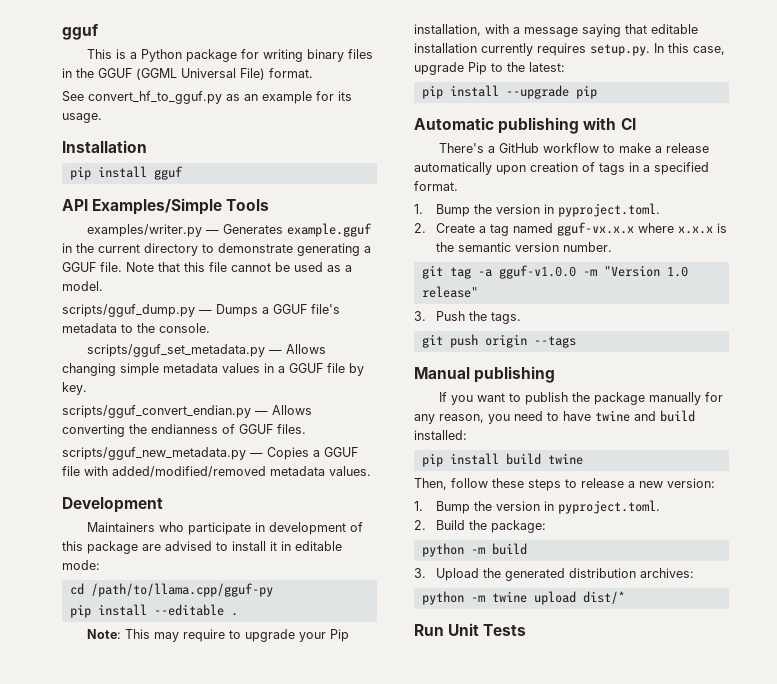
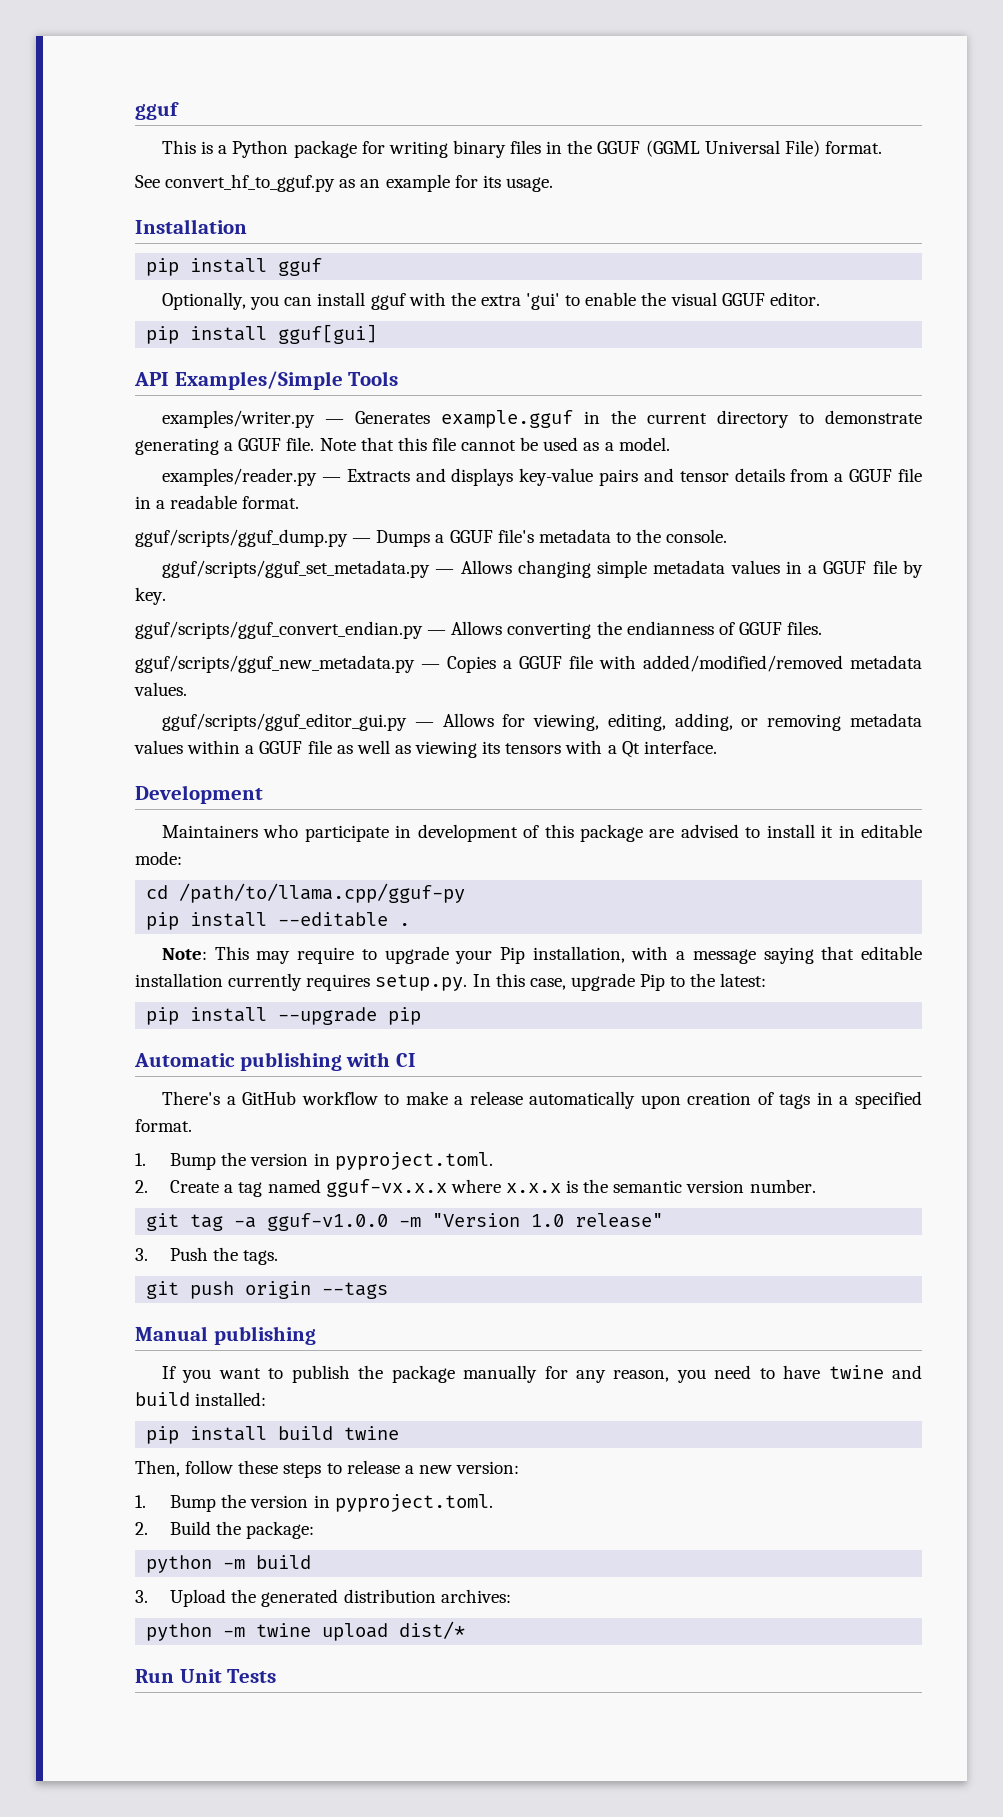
(183, 173) none -> [162,292,820,310] [146,324,378,344] // Optionally, you can install gguf with the extra 'gui' to enable the visual GGUF editor. // pip install gguf[gui]
[62,304,195,317] scripts/gguf_dump.py -> [162,468,922,486] [135,495,300,509] [135,529,348,547] examples/reader.py — Extracts and displays key-value pairs and tensor details from a GGUF file in a readable format. // gguf/scripts/gguf_dump.py
[87,344,266,357] scripts/gguf_set_metadata.py -> [162,560,431,578] gguf/scripts/gguf_set_metadata.py
[62,405,251,418] scripts/gguf_convert_endian.py -> [135,621,423,639] gguf/scripts/gguf_convert_endian.py
[62,447,246,460] scripts/gguf_new_metadata.py -> [135,655,415,673] gguf/scripts/gguf_new_metadata.py
(371, 471) none -> [162,713,923,731] [134,740,717,758] // gguf/scripts/gguf_editor_gui.py — Allows for viewing, editing, adding, or removing metadata values within a GGUF file as well as viewing its tensors with a Qt interface.

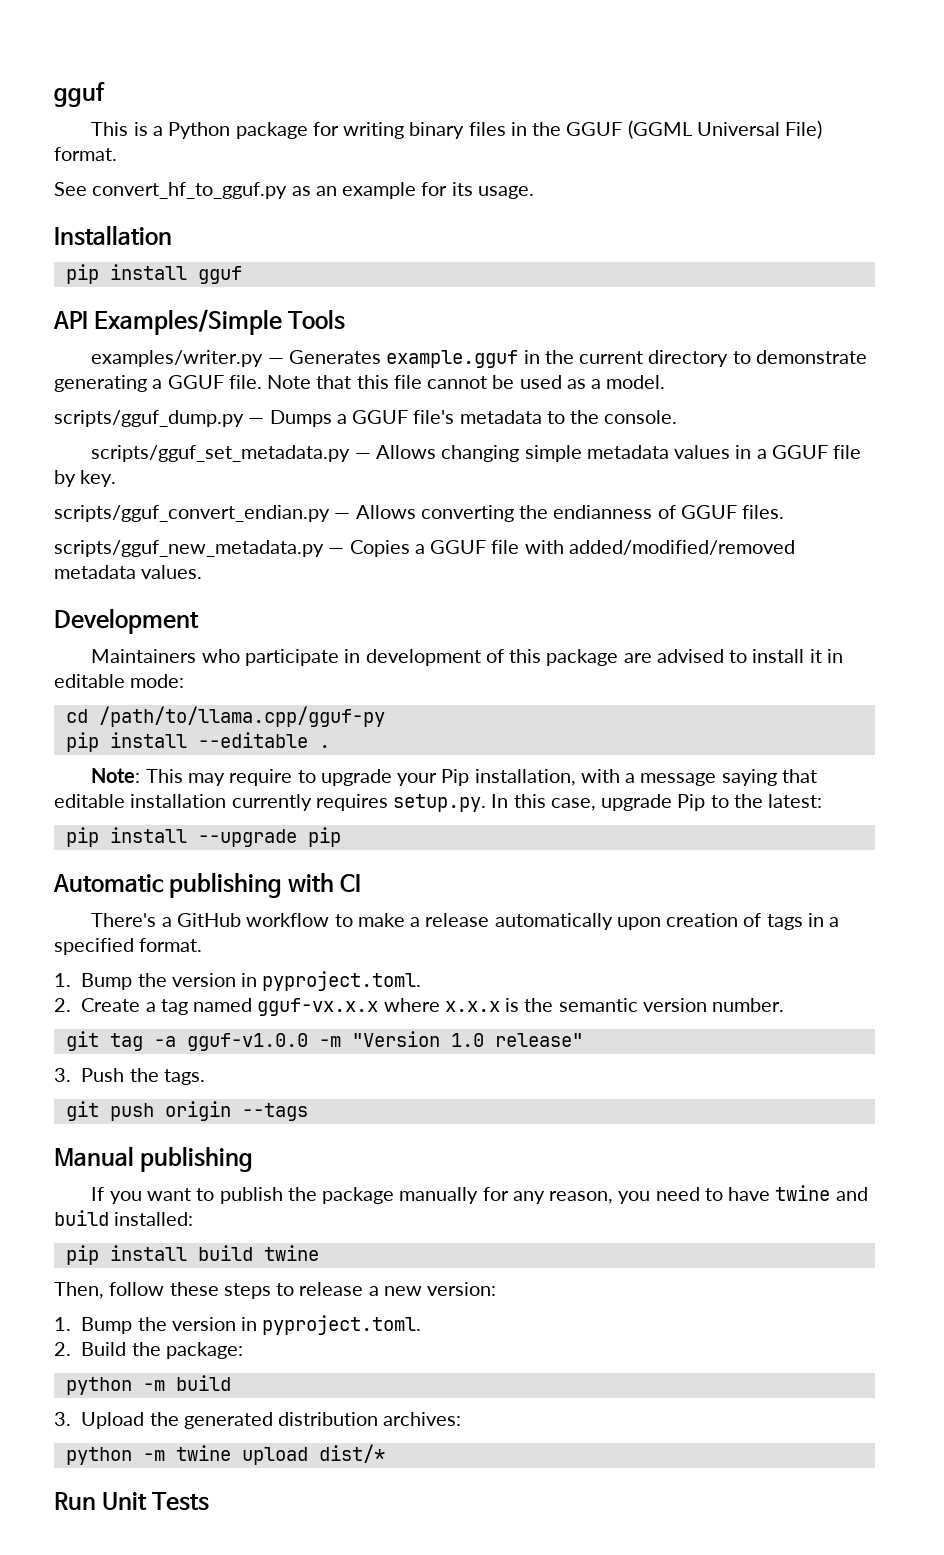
[162,292,820,310] [146,324,378,344] // Optionally, you can install gguf with the extra 'gui' to enable the visual GGUF editor. // pip install gguf[gui] -> (242, 275) none
[162,468,922,486] [135,495,300,509] [135,529,348,547] examples/reader.py — Extracts and displays key-value pairs and tensor details from a GGUF file in a readable format. // gguf/scripts/gguf_dump.py -> [54,410,244,427] scripts/gguf_dump.py
[162,560,431,578] gguf/scripts/gguf_set_metadata.py -> [91,445,351,462] scripts/gguf_set_metadata.py
[135,621,423,639] gguf/scripts/gguf_convert_endian.py -> [54,505,330,522] scripts/gguf_convert_endian.py
[135,655,415,673] gguf/scripts/gguf_new_metadata.py -> [54,540,324,557] scripts/gguf_new_metadata.py
[162,713,923,731] [134,740,717,758] // gguf/scripts/gguf_editor_gui.py — Allows for viewing, editing, adding, or removing metadata values within a GGUF file as well as viewing its tensors with a Qt interface. -> (203, 572) none

